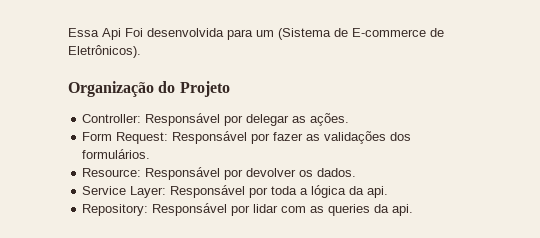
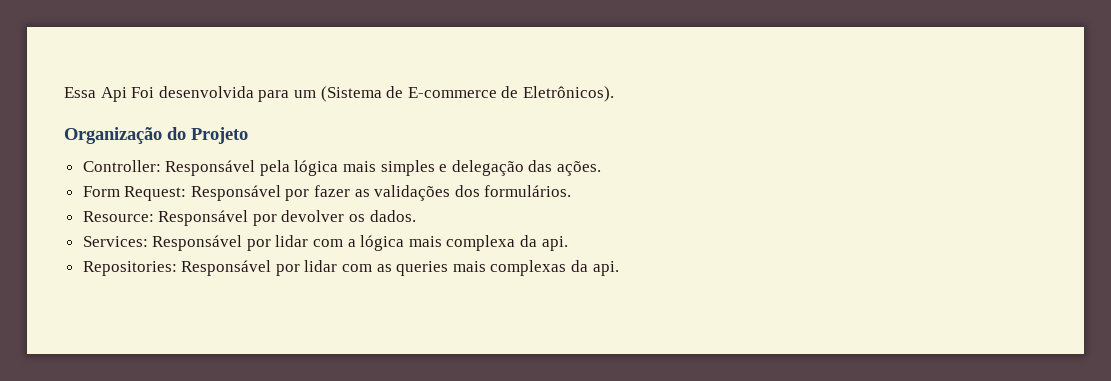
[224,114,307,126] por delegar as -> [259,160,553,176] pela lógica mais simples e delegação das
[82,185,347,198] Service Layer: Responsável por toda a lógica -> [82,235,516,251] Services: Responsável por lidar com a lógica mais complexa
[82,204,149,216] Repository: -> [82,261,177,276] Repositories:
(371, 210) none -> [452,260,567,276] mais complexas

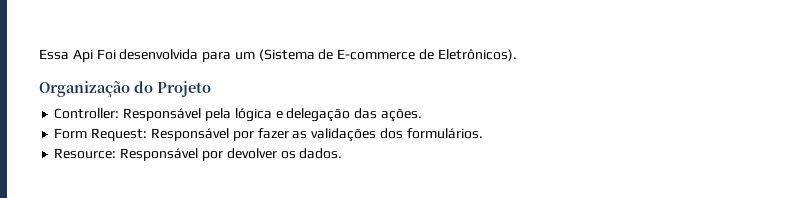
[343,160,435,176] mais simples -> (272, 115) none
[82,235,568,251] [82,260,619,276] // Services: Responsável por lidar com a lógica mais complexa da api. // Repositories: Responsável por lidar com as queries mais complexas da api. -> (343, 153) none

